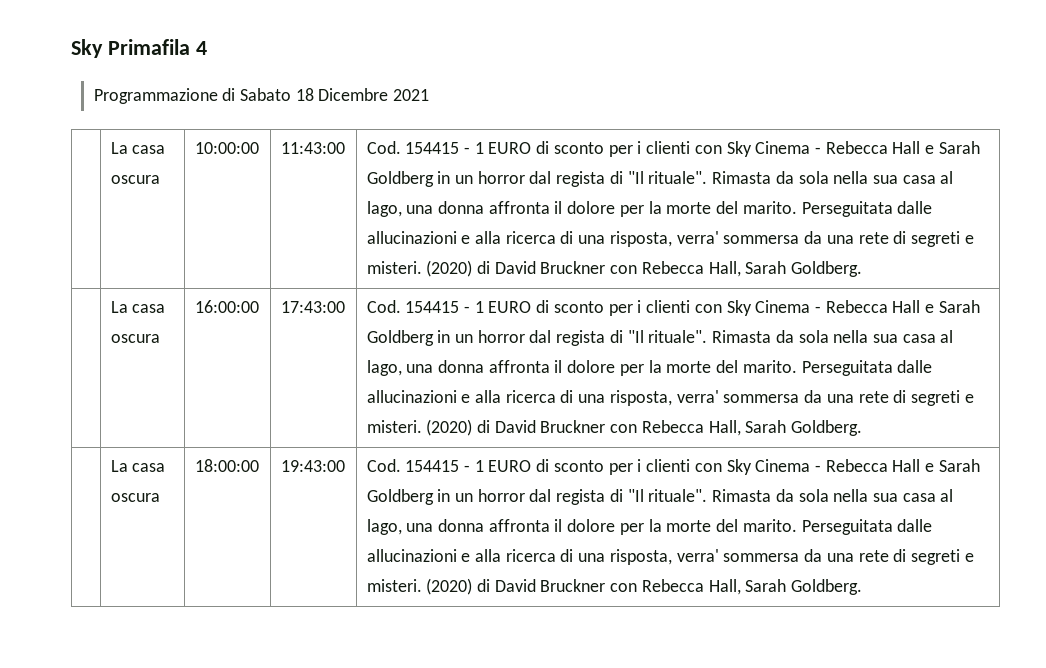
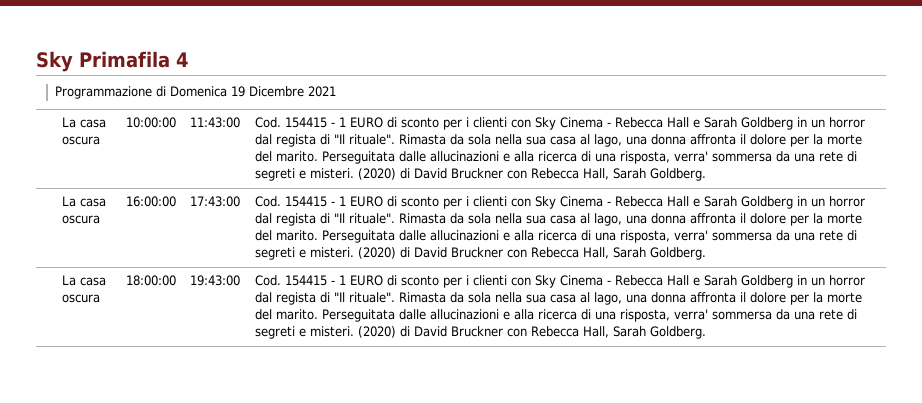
[239,88,314,101] Sabato 18 -> [169,86,245,97] Domenica 19

